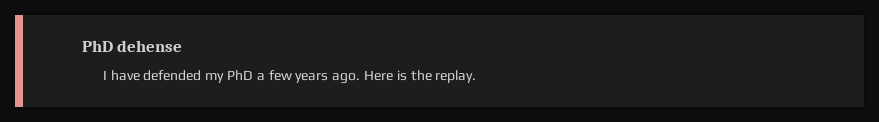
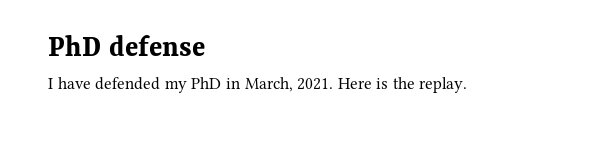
[82,40,183,52] PhD dehense -> [48,35,206,56] PhD defense
[256,70,361,84] a few years ago. -> [225,77,334,92] in March, 2021.

